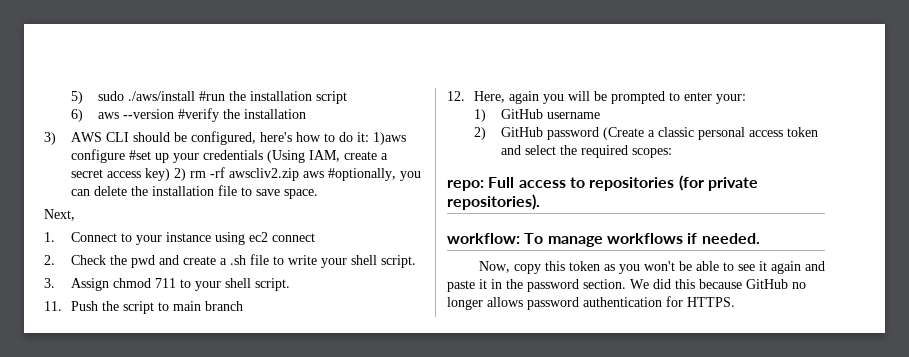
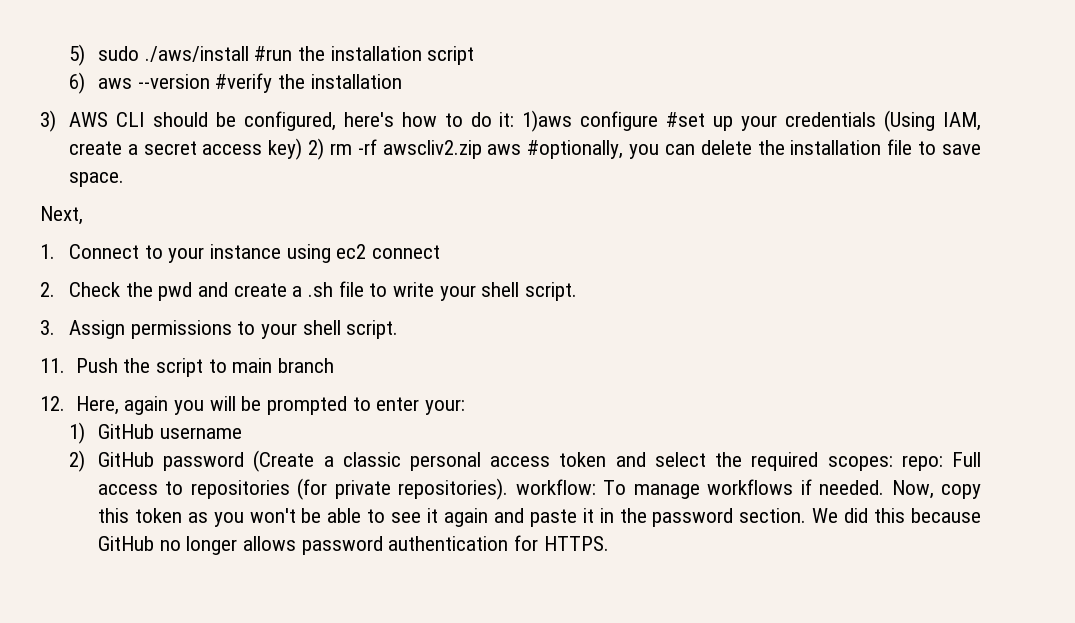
[113,278,177,288] chmod 711 -> [130,320,232,339] permissions
(673, 153) // -> (893, 463) none
(540, 202) // -> (509, 489) none
(760, 238) // -> (885, 487) none

